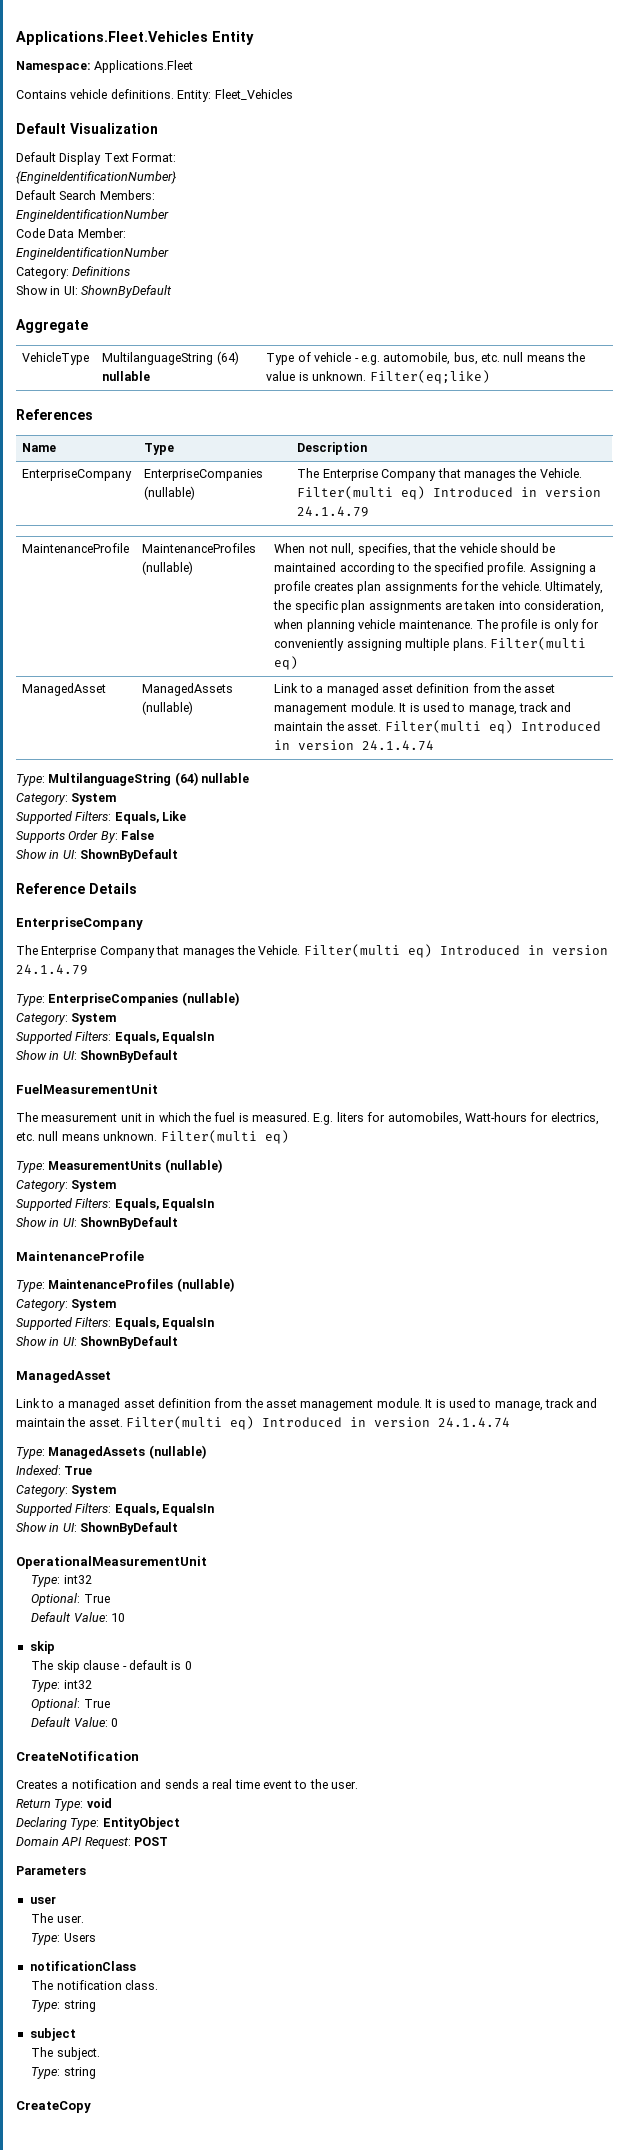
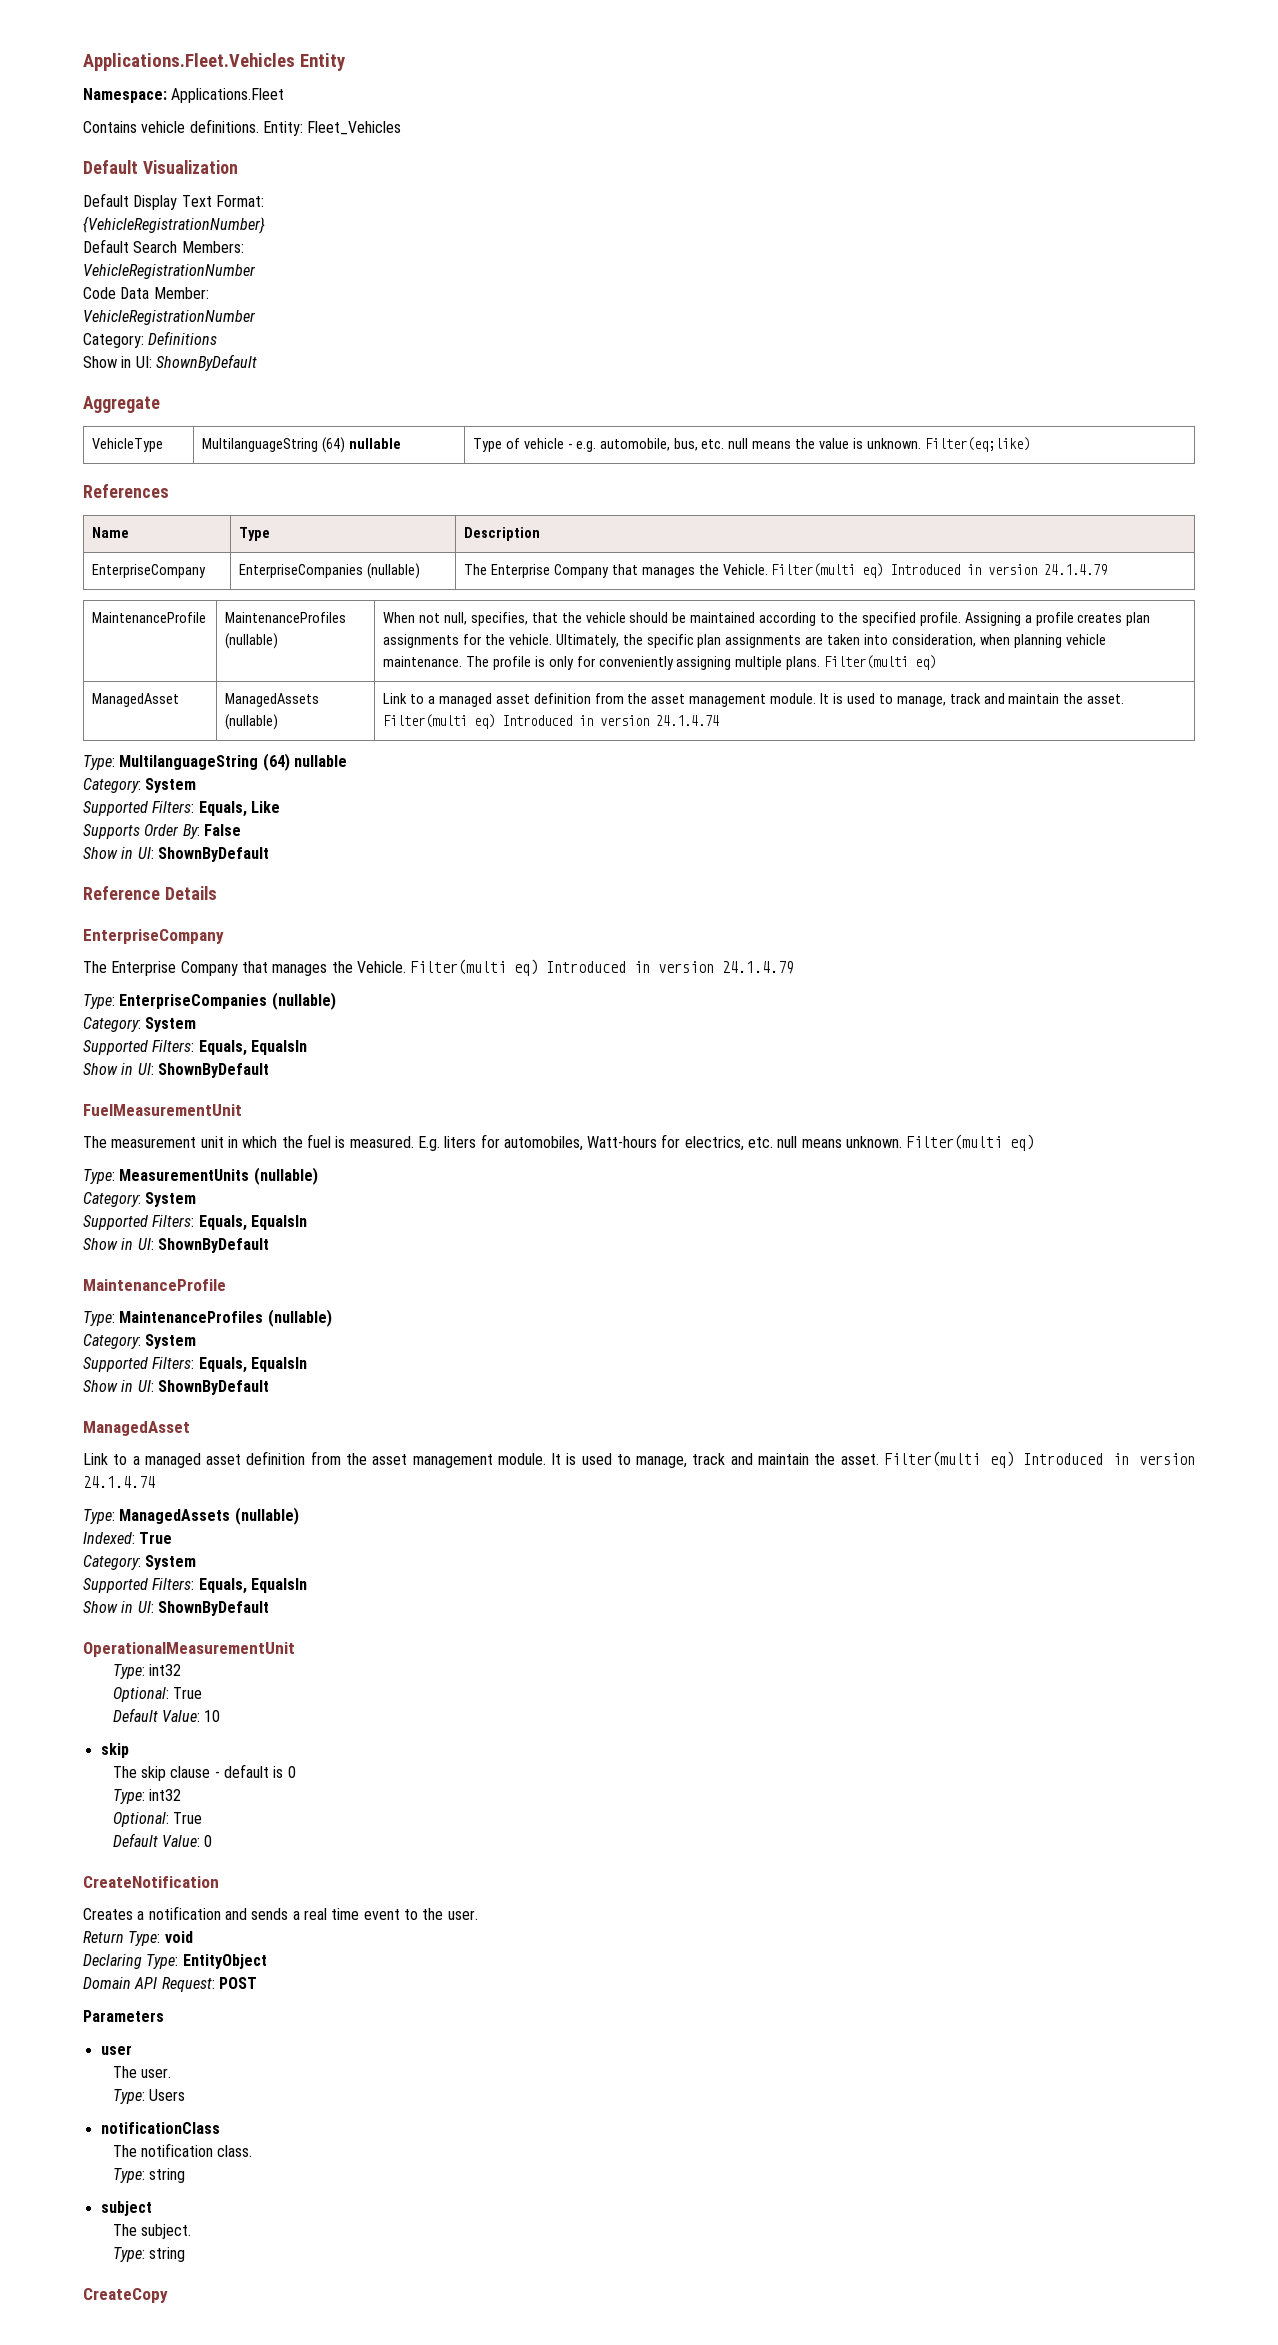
[16,171,176,184] {EngineIdentificationNumber} -> [83,216,265,234] {VehicleRegistrationNumber}
[16,209,169,222] EngineIdentificationNumber -> [83,264,256,279] VehicleRegistrationNumber
[16,247,169,260] EngineIdentificationNumber -> [83,310,256,325] VehicleRegistrationNumber

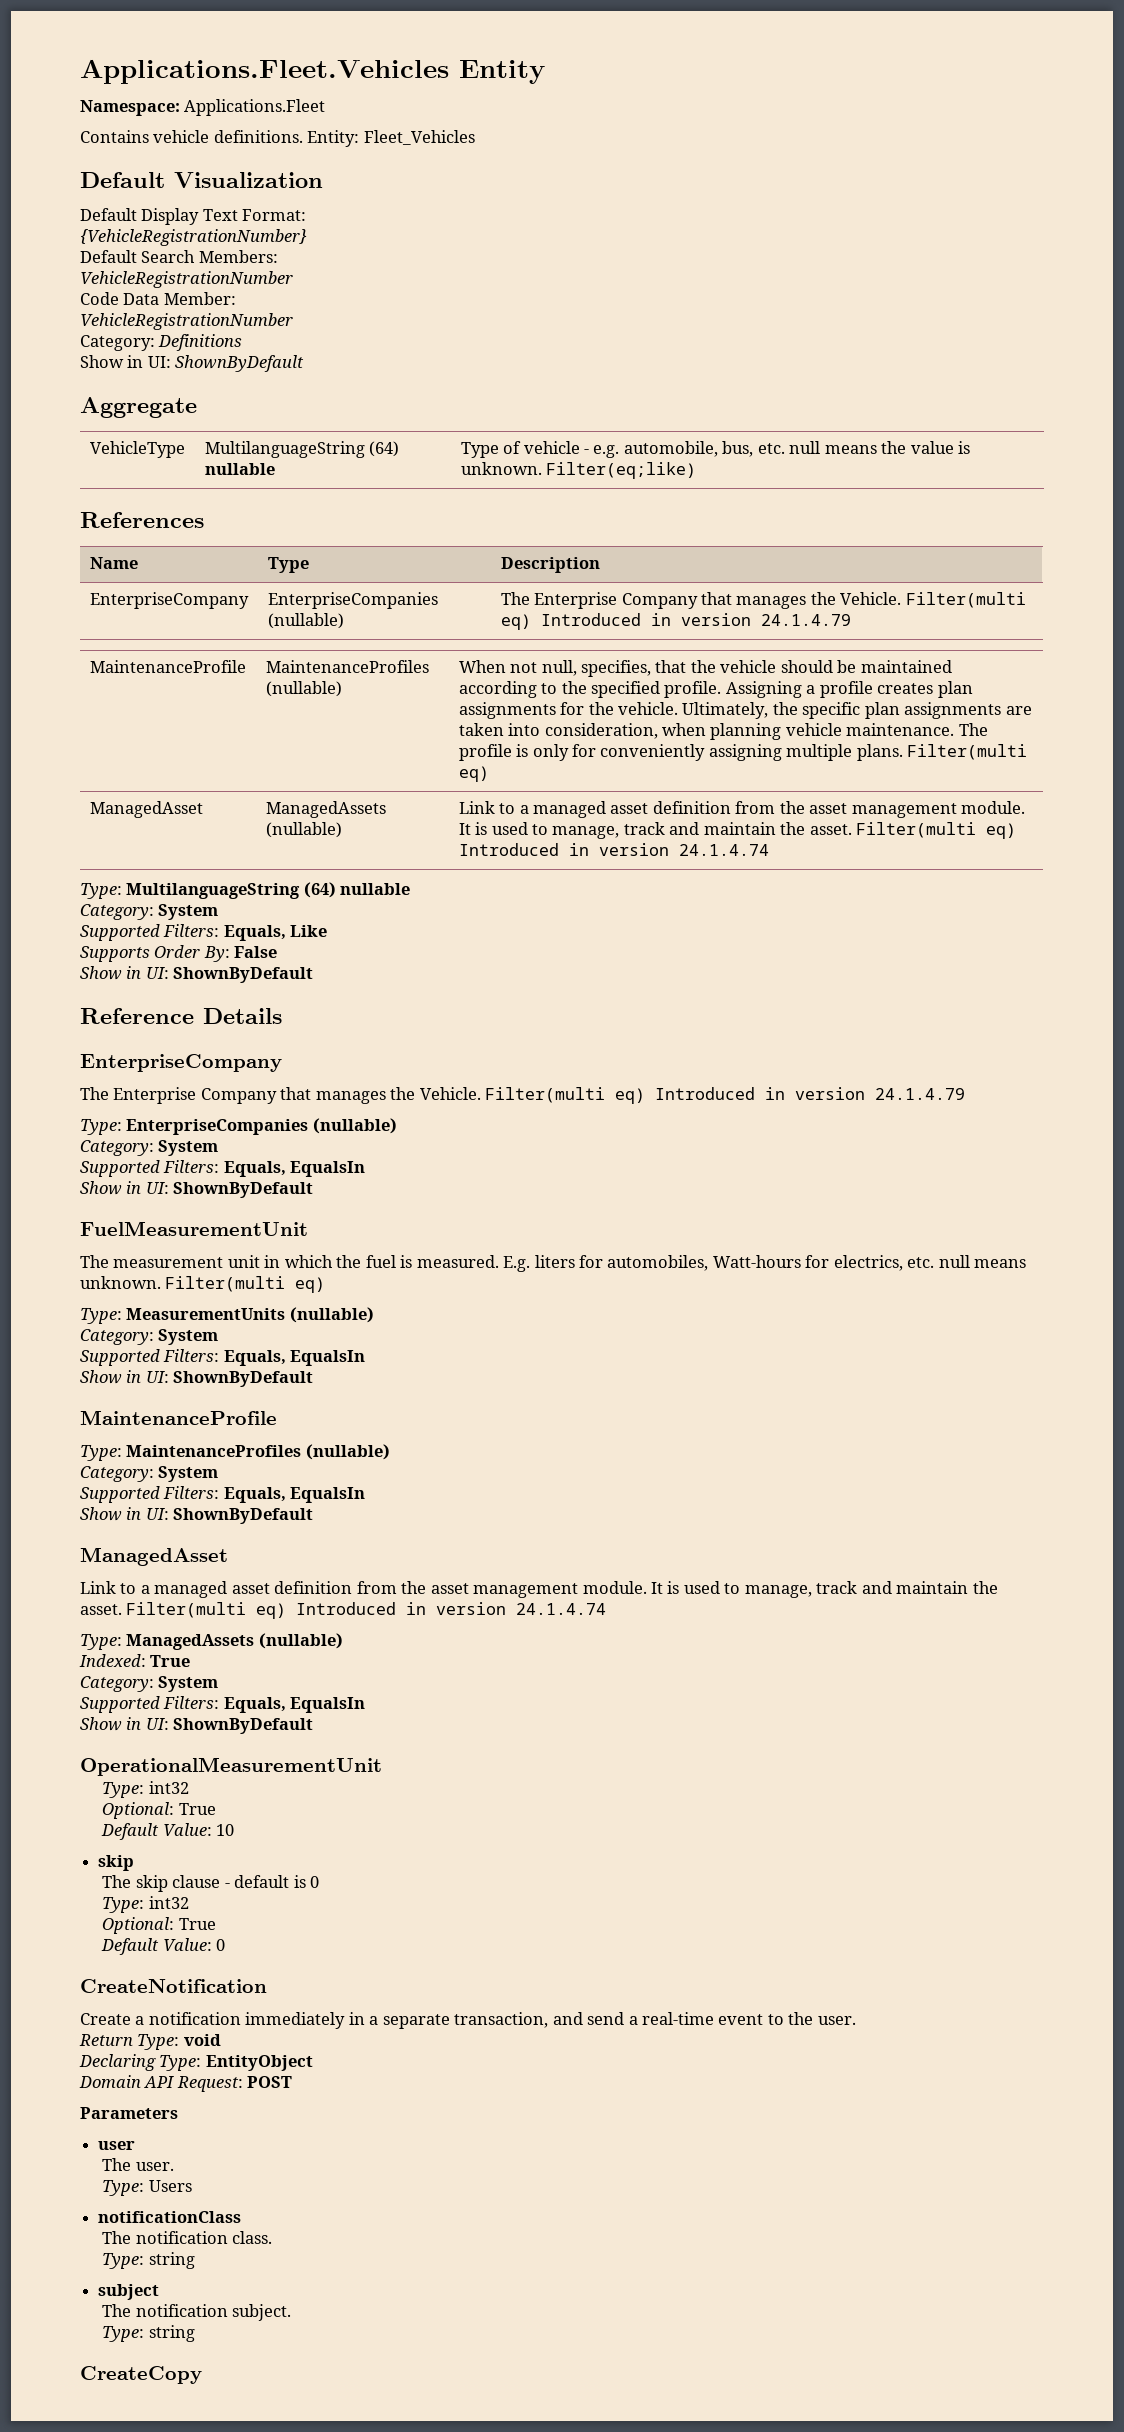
[83,1908,133,1920] Creates -> [80,2013,131,2025] Create
[224,1908,360,1920] and sends a real time -> [245,2012,715,2029] immediately in a separate transaction, and send a real-time
(137, 2230) none -> [135,2304,228,2317] notification

